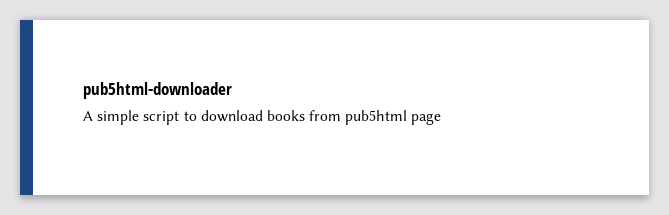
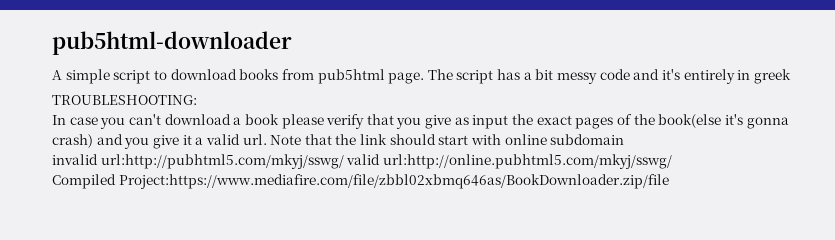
[411,113,442,125] page -> [388,69,791,84] [52,95,197,105] [52,114,789,129] [52,134,625,149] [52,154,672,169] [52,174,669,189] page. The script has a bit messy code and it's entirely in greek // TROUBLESHOOTING: // In case you can't download a book please verify that you give as input the exact pages of the book(else it's gonna crash) and you give it a valid url. Note that the link should start with online subdomain // invalid url:http://pubhtml5.com/mkyj/sswg/ valid url:http://online.pubhtml5.com/mkyj/sswg/ // Compiled Project:https://www.mediafire.com/file/zbbl02xbmq646as/BookDownloader.zip/file

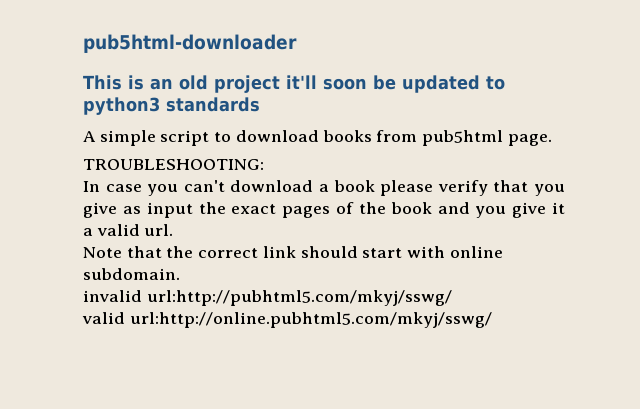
(292, 43) none -> [83,75,505,93] [83,97,260,115] // This is an old project it'll soon be updated to python3 standards
[427,69,791,84] The script has a bit messy code and it's entirely in greek -> (552, 140) none
[658,114,789,129] [52,134,93,148] book(else it's gonna crash) -> [390,202,432,214] book
(267, 139) none -> (174, 230) //
(357, 139) none -> [198,248,259,258] correct
[550,134,625,145] subdomain -> [83,268,180,280] subdomain.
(344, 161) none -> (452, 298) //
[52,174,669,189] // Compiled Project:https://www.mediafire.com/file/zbbl02xbmq646as/BookDownloader.zip/file -> (492, 320) none

